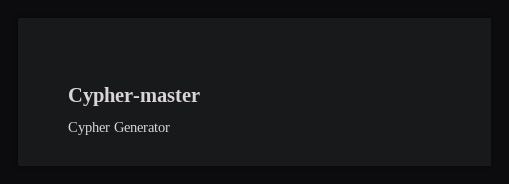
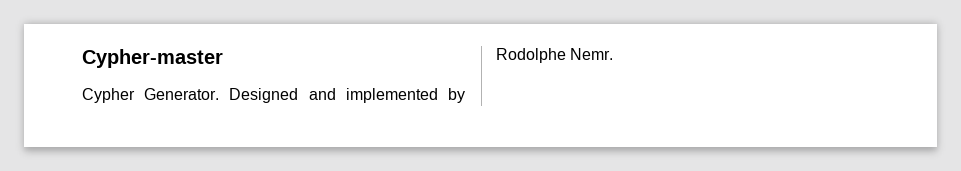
[114,122,170,132] Generator -> [144,88,465,103] [496,48,614,63] Generator. Designed and implemented by Rodolphe Nemr.

